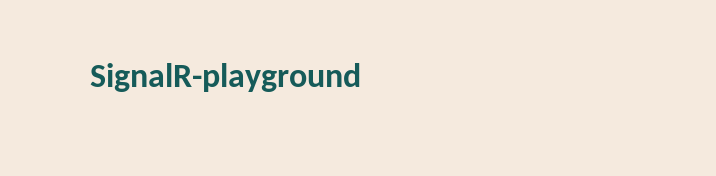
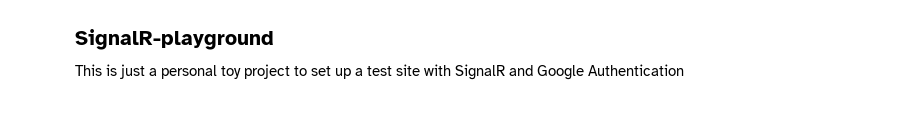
(361, 77) none -> [75,64,684,80] // This is just a personal toy project to set up a test site with SignalR and Google Authentication

